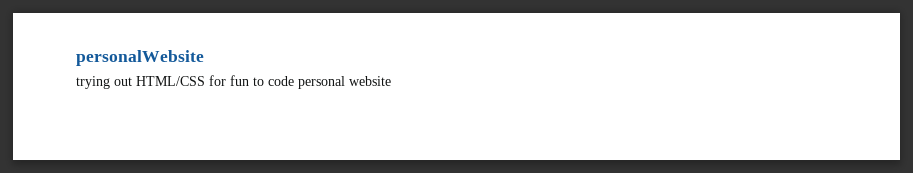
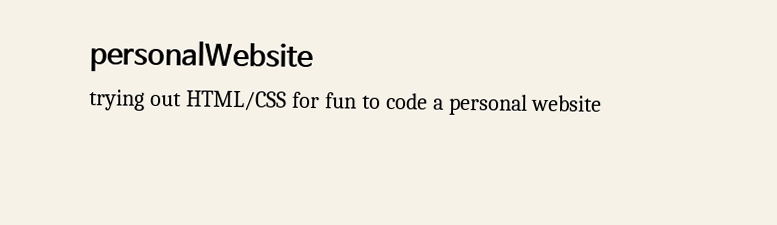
(294, 81) none -> [432,98,444,110] a

